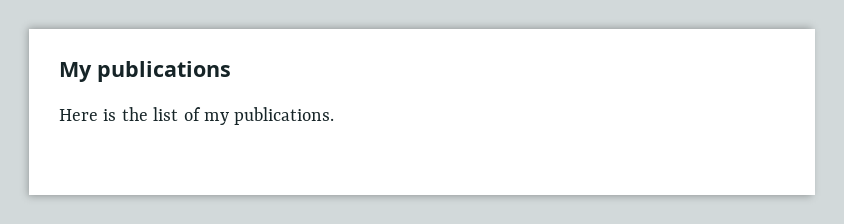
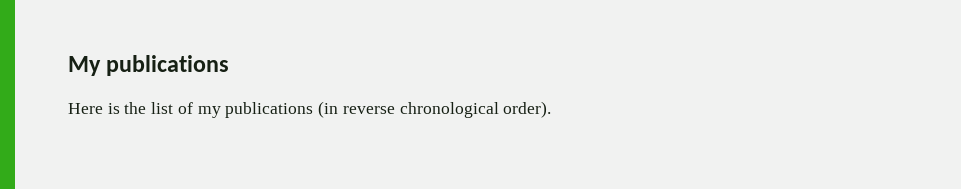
[234,107,335,125] publications. -> [225,101,552,118] publications (in reverse chronological order).

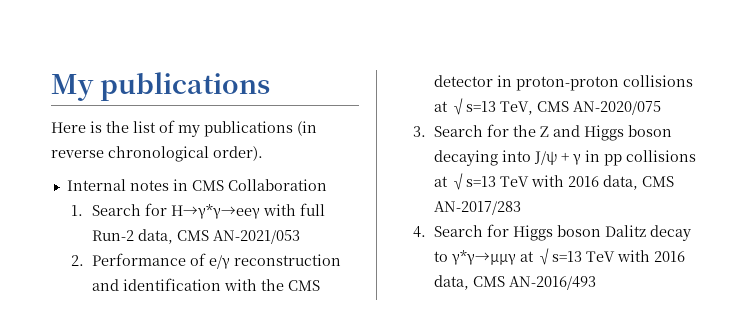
(552, 109) none -> [66,179,327,191] [71,203,325,219] [91,229,300,244] [71,253,341,269] [91,278,320,291] [433,75,693,91] [433,98,661,115] [413,124,672,141] [433,150,696,166] [433,173,674,190] [433,201,521,215] [413,224,691,241] [433,248,685,265] [433,275,596,290] // Internal notes in CMS Collaboration // 1. Search for H→γ*γ→eeγ with full Run-2 data, CMS AN-2021/053 // 2. Performance of e/γ reconstruction and identification with the CMS detector in proton-proton collisions at √s=13 TeV, CMS AN-2020/075 // 3. Search for the Z and Higgs boson decaying into J/ψ + γ in pp collisions at √s=13 TeV with 2016 data, CMS AN-2017/283 // 4. Search for Higgs boson Dalitz decay to γ*γ→μμγ at √s=13 TeV with 2016 data, CMS AN-2016/493

